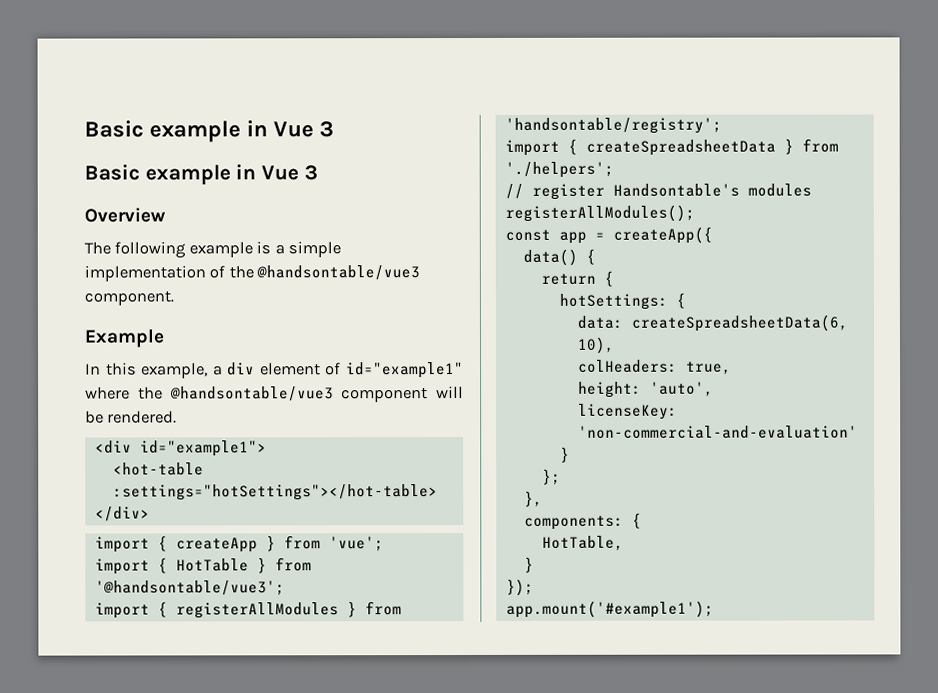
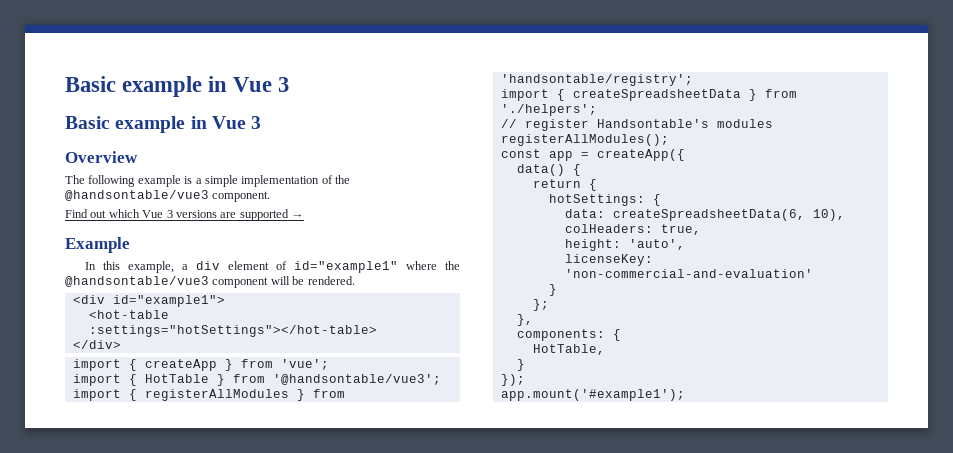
(174, 298) none -> [65,209,304,221] // Find out which Vue 3 versions are supported →

